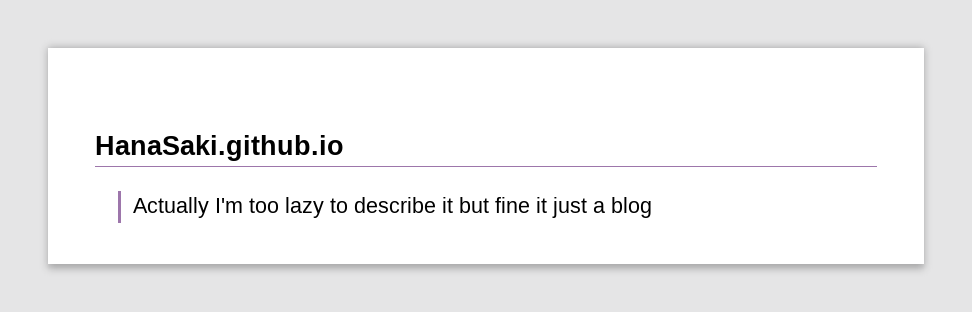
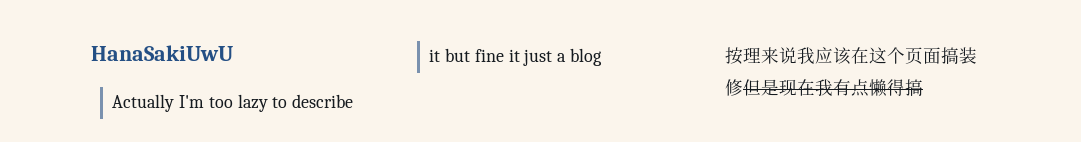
[95,135,344,161] HanaSaki.github.io -> [91,45,233,61] HanaSakiUwU
(653, 207) none -> [725,47,977,65] [725,79,923,97] // 按理来说我应该在这个页面搞装修但是现在我有点懒得搞

